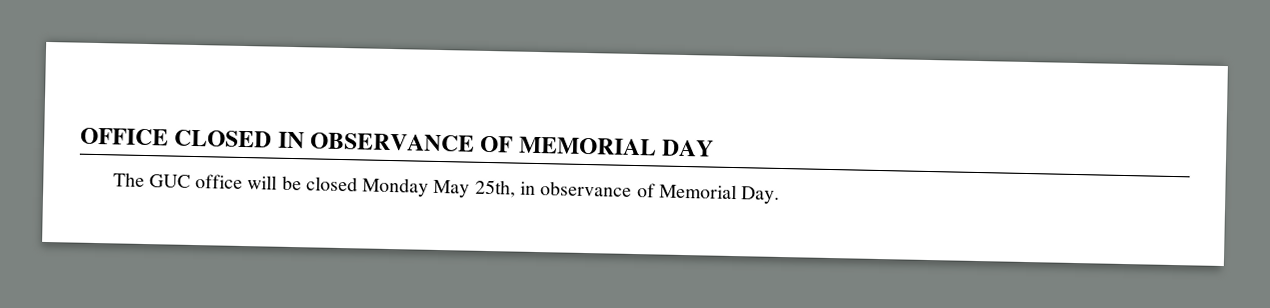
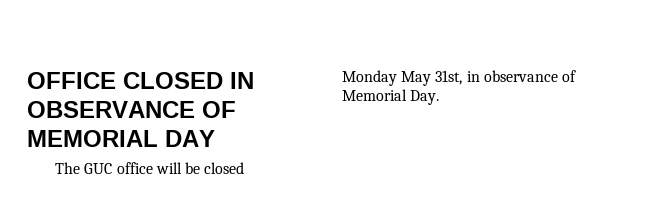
[474,179,516,198] 25th, -> [435,70,463,85] 31st,

